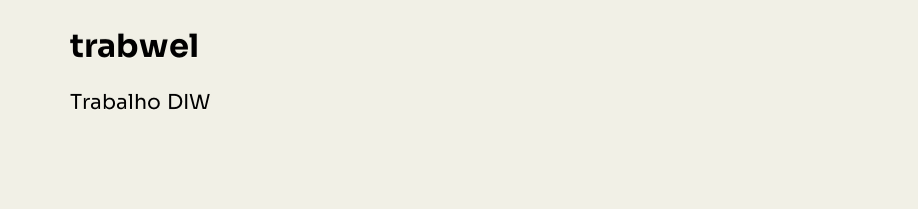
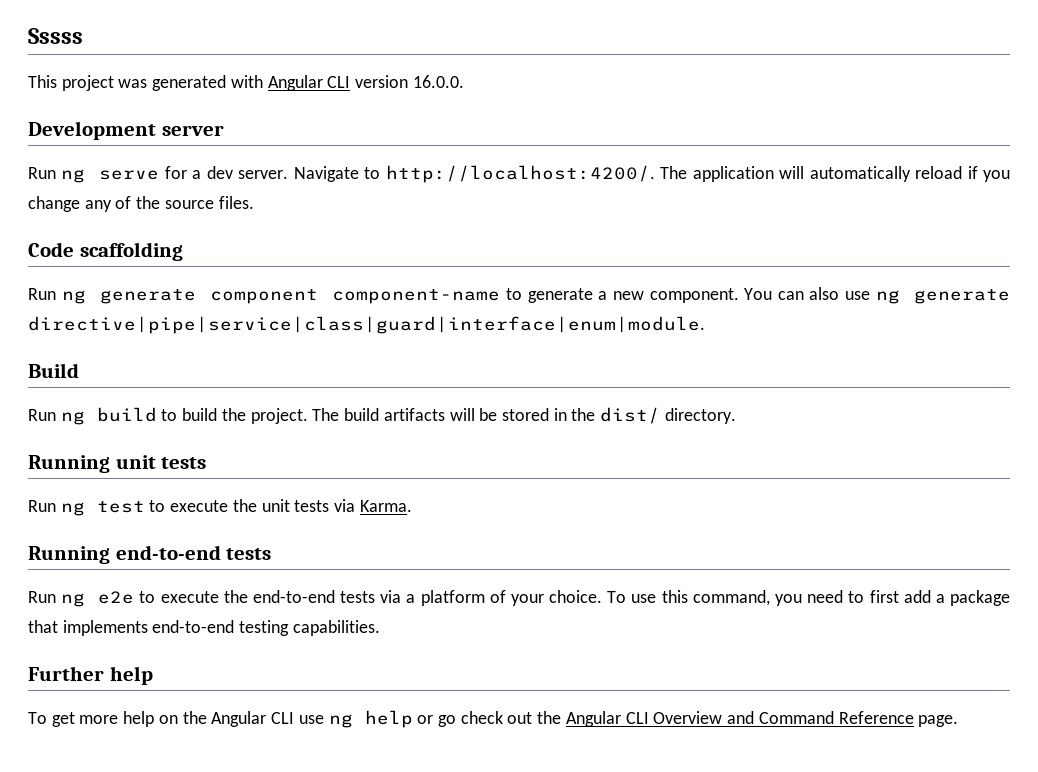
[70,32,200,58] [69,92,211,110] trabwel // Trabalho DIW -> [28,28,83,44] [28,75,464,91] [28,121,224,140] [28,165,1010,183] [28,196,254,212] [28,242,183,261] [28,287,1011,304] [28,316,705,334] [28,363,79,378] [28,407,736,425] [28,455,207,473] [28,499,412,516] [28,545,272,564] [28,590,1010,607] [28,620,380,636] [28,666,153,685] [28,710,959,728] Sssss // This project was generated with Angular CLI version 16.0.0. // Development server // Run ng serve for a dev server. Navigate to http://localhost:4200/. The application will automatically reload if you change any of the source files. // Code scaffolding // Run ng generate component component-name to generate a new component. You can also use ng generate directive|pipe|service|class|guard|interface|enum|module. // Build // Run ng build to build the project. The build artifacts will be stored in the dist/ directory. // Running unit tests // Run ng test to execute the unit tests via Karma. // Running end-to-end tests // Run ng e2e to execute the end-to-end tests via a platform of your choice. To use this command, you need to first add a package that implements end-to-end testing capabilities. // Further help // To get more help on the Angular CLI use ng help or go check out the Angular CLI Overview and Command Reference page.

